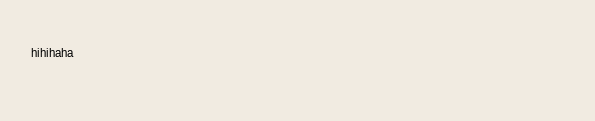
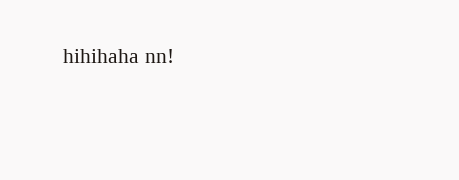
(74, 52) none -> [144,49,174,63] nn!

